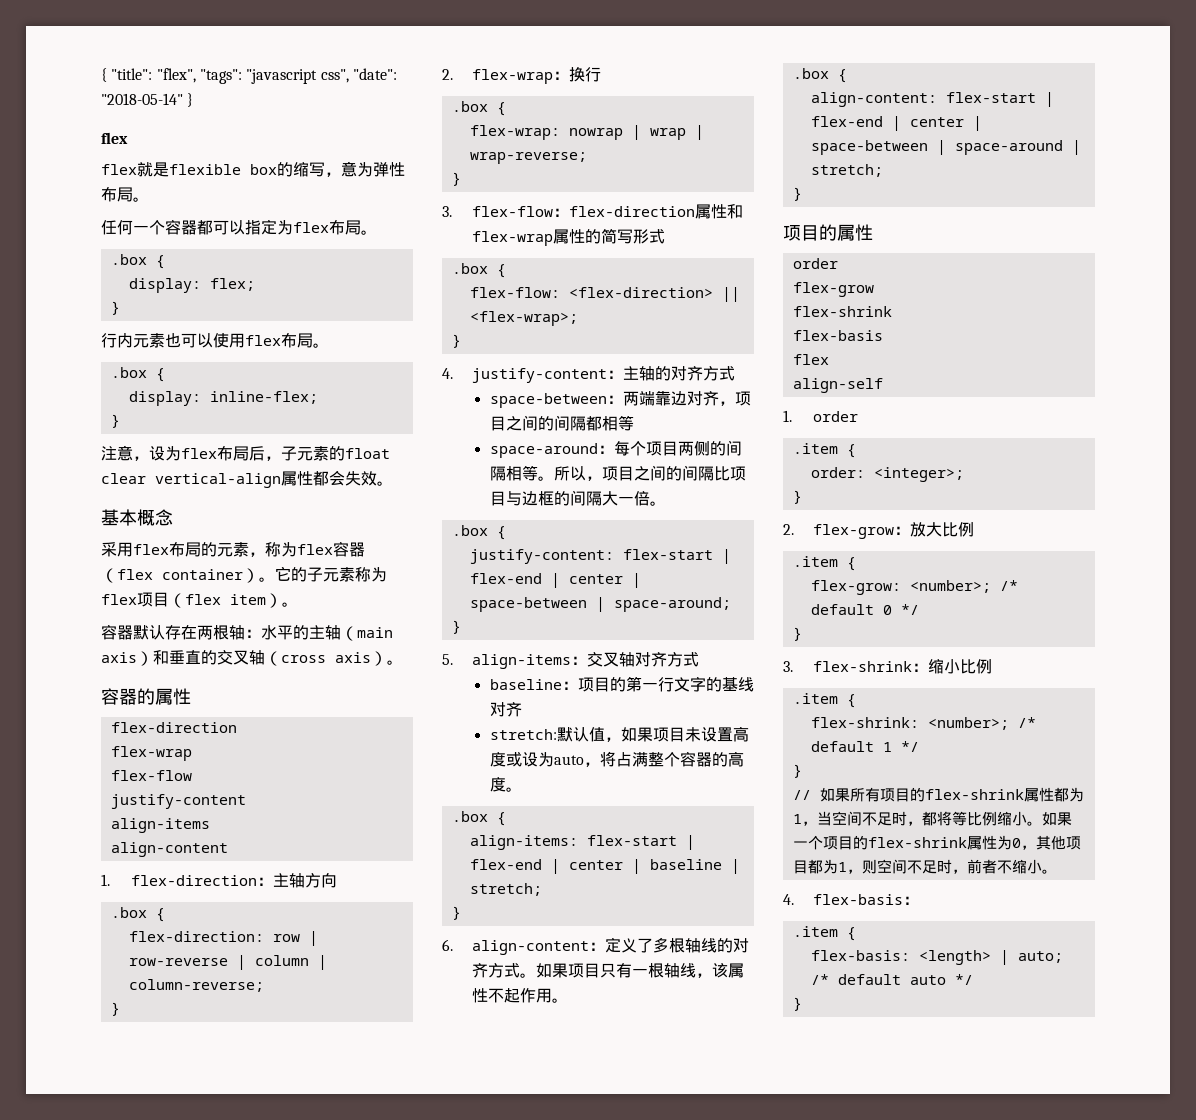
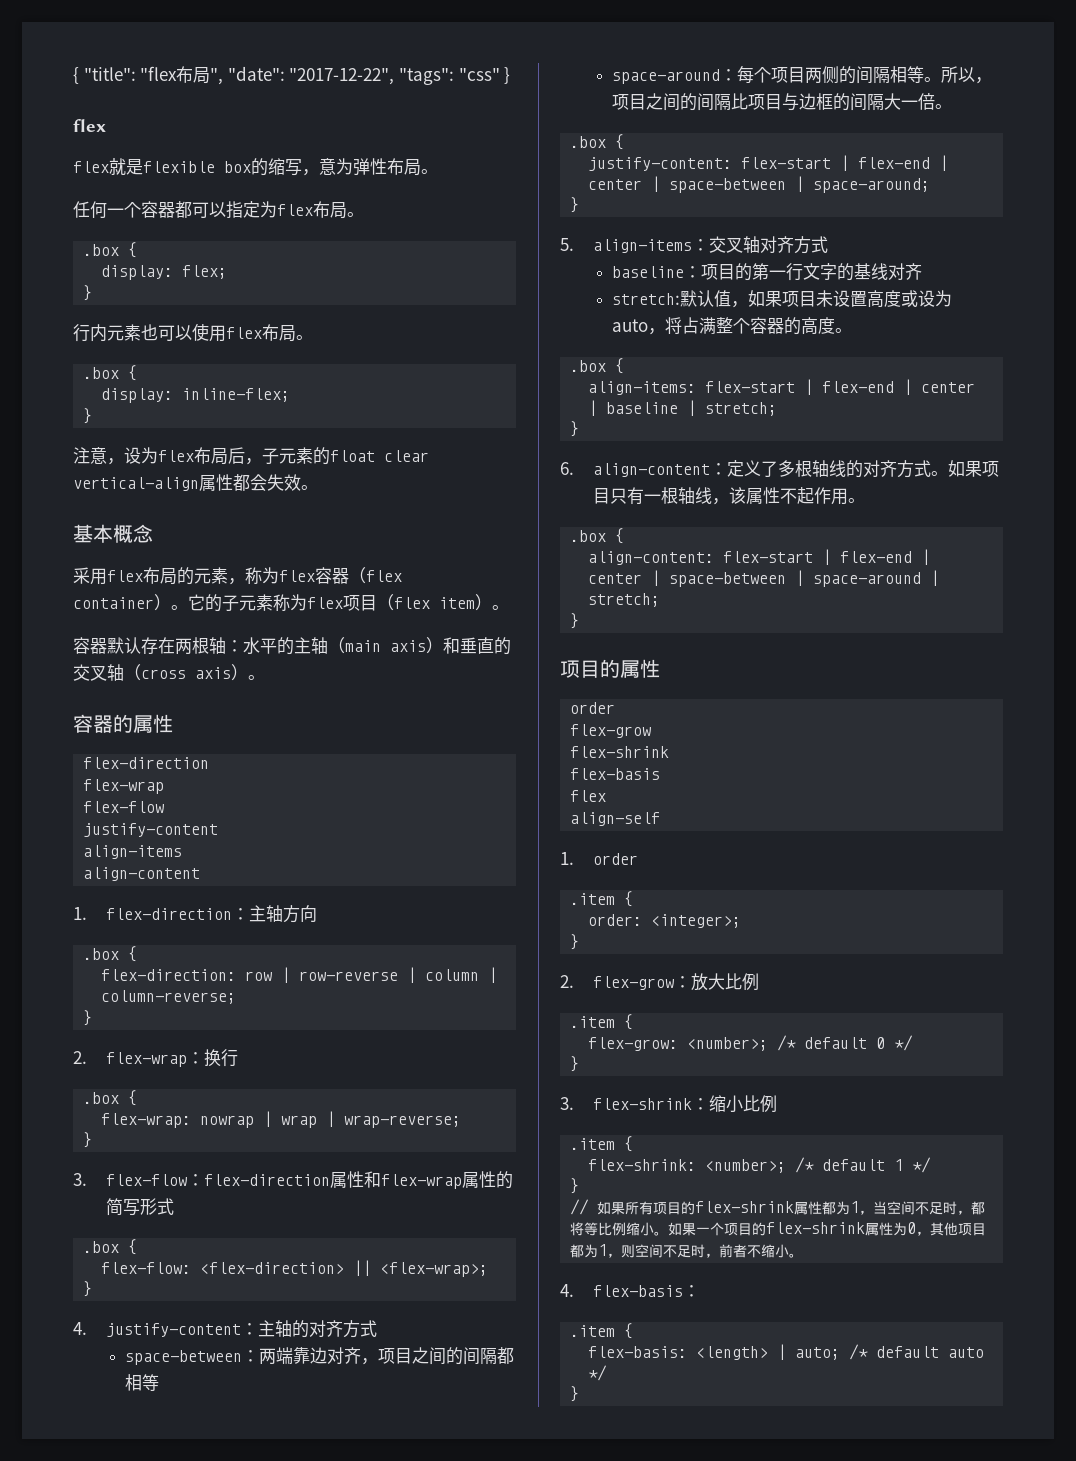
[156,68,397,84] [101,93,183,105] "flex", "tags": "javascript css", "date": "2018-05-14" -> [140,66,500,85] "flex布局", "date": "2017-12-22", "tags": "css"

